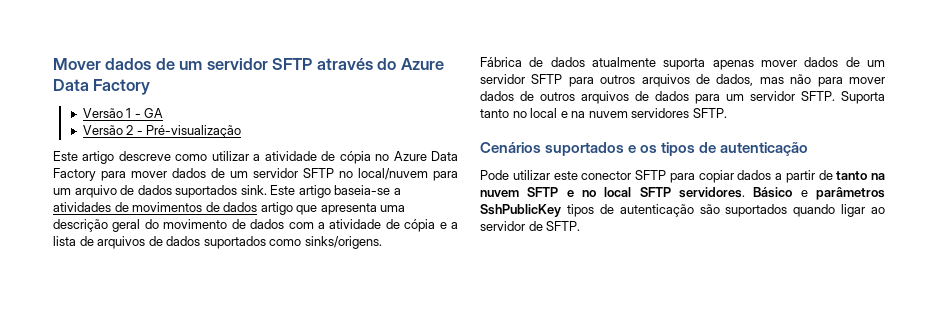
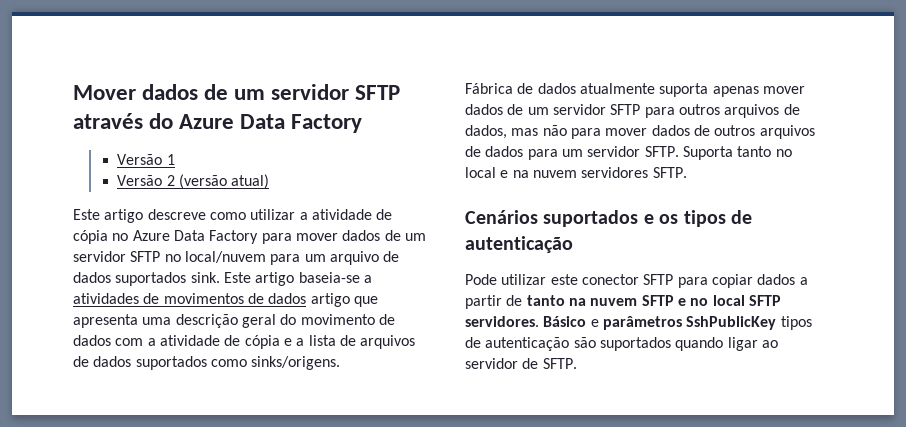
[134,108,164,118] - GA -> (175, 159) none
[136,125,242,138] - Pré-visualização -> [179,174,270,189] (versão atual)

